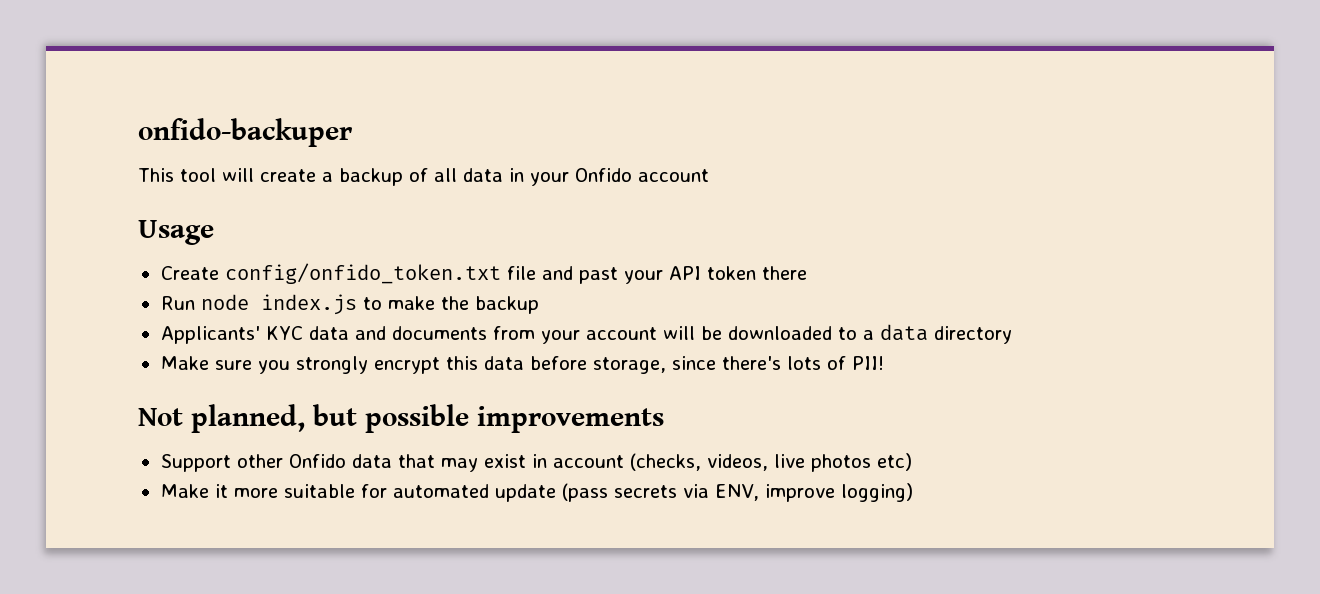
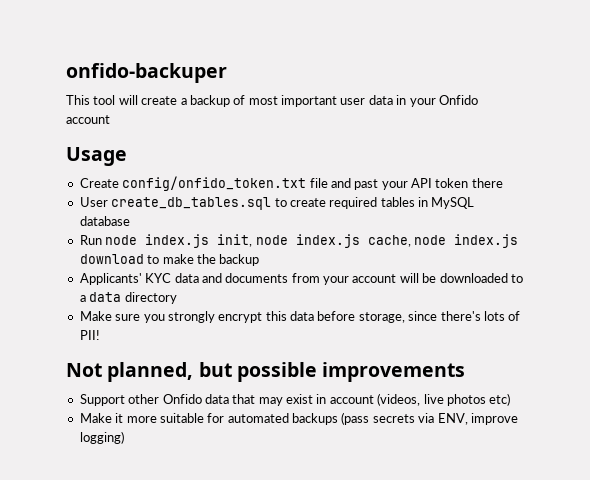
[434,168,457,182] all -> [248,95,366,107] most important user
[160,294,357,315] Run node index.js -> [79,197,475,210] [79,216,130,226] [79,234,518,248] [79,254,144,264] User create_db_tables.sql to create required tables in MySQL database // Run node index.js init, node index.js cache, node index.js download
[629,453,768,471] (checks, videos, -> [377,393,421,406] (videos,
[494,484,556,502] update -> [292,413,338,425] backups

